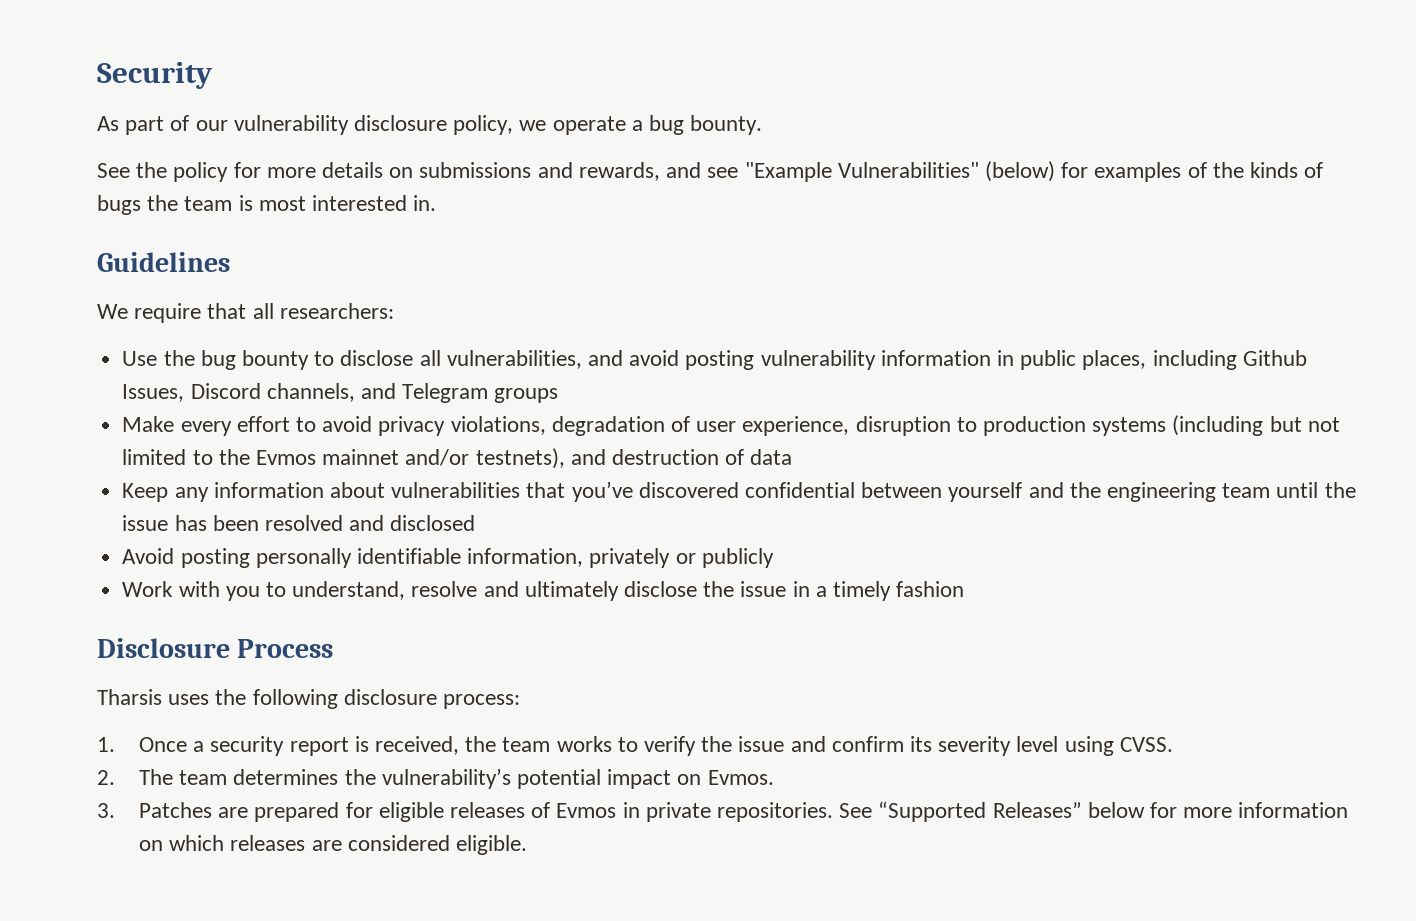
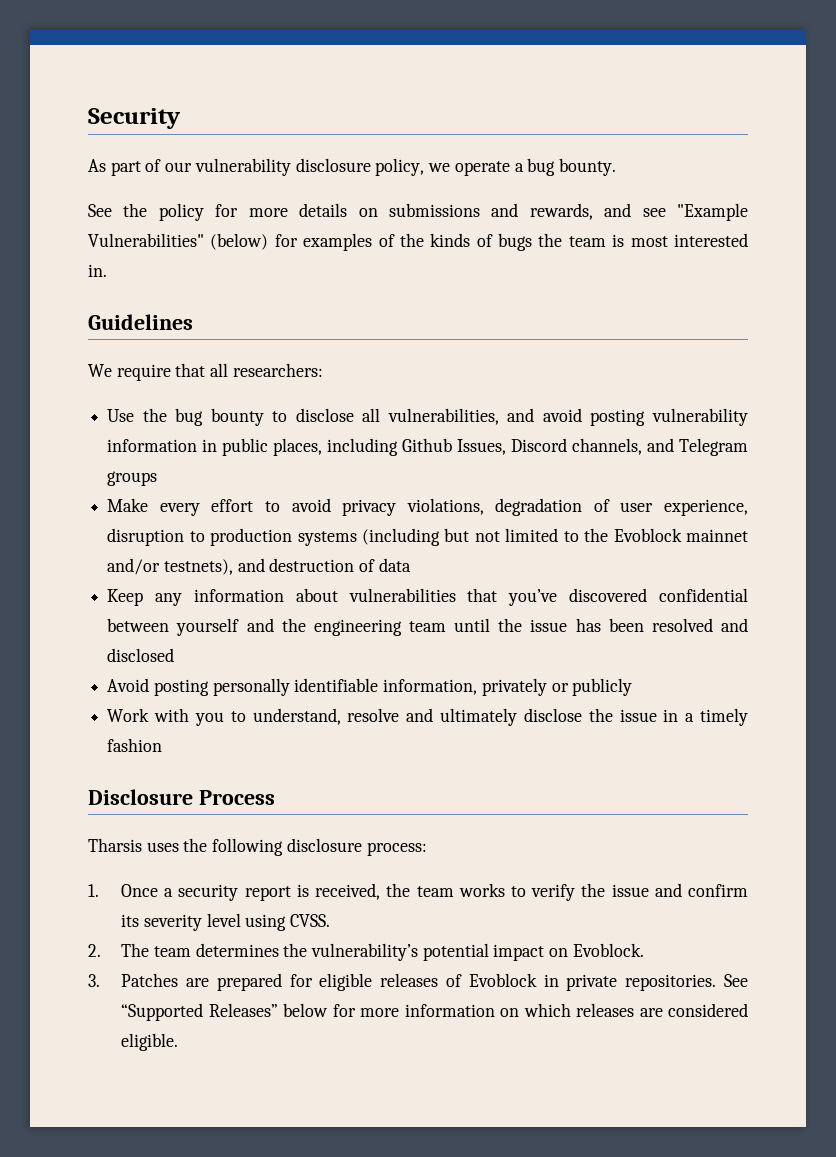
[255,450,316,465] Evmos -> [613,528,682,542] Evoblock
[707,770,774,785] Evmos. -> [572,943,644,957] Evoblock.
[556,803,617,818] Evmos -> [468,973,537,987] Evoblock

